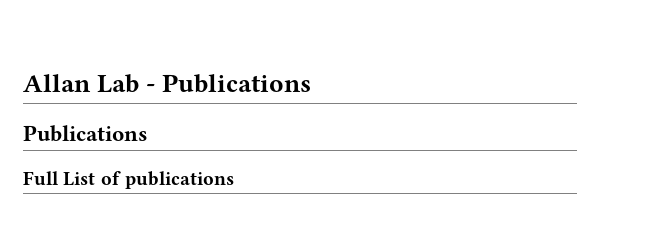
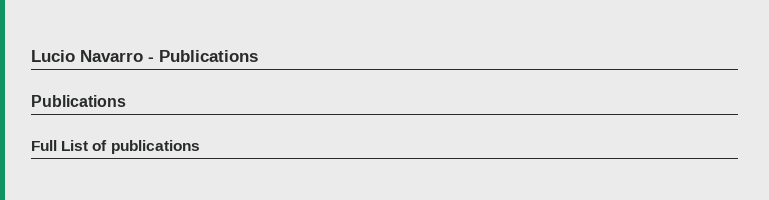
[23,74,140,93] Allan Lab -> [31,50,143,62] Lucio Navarro

